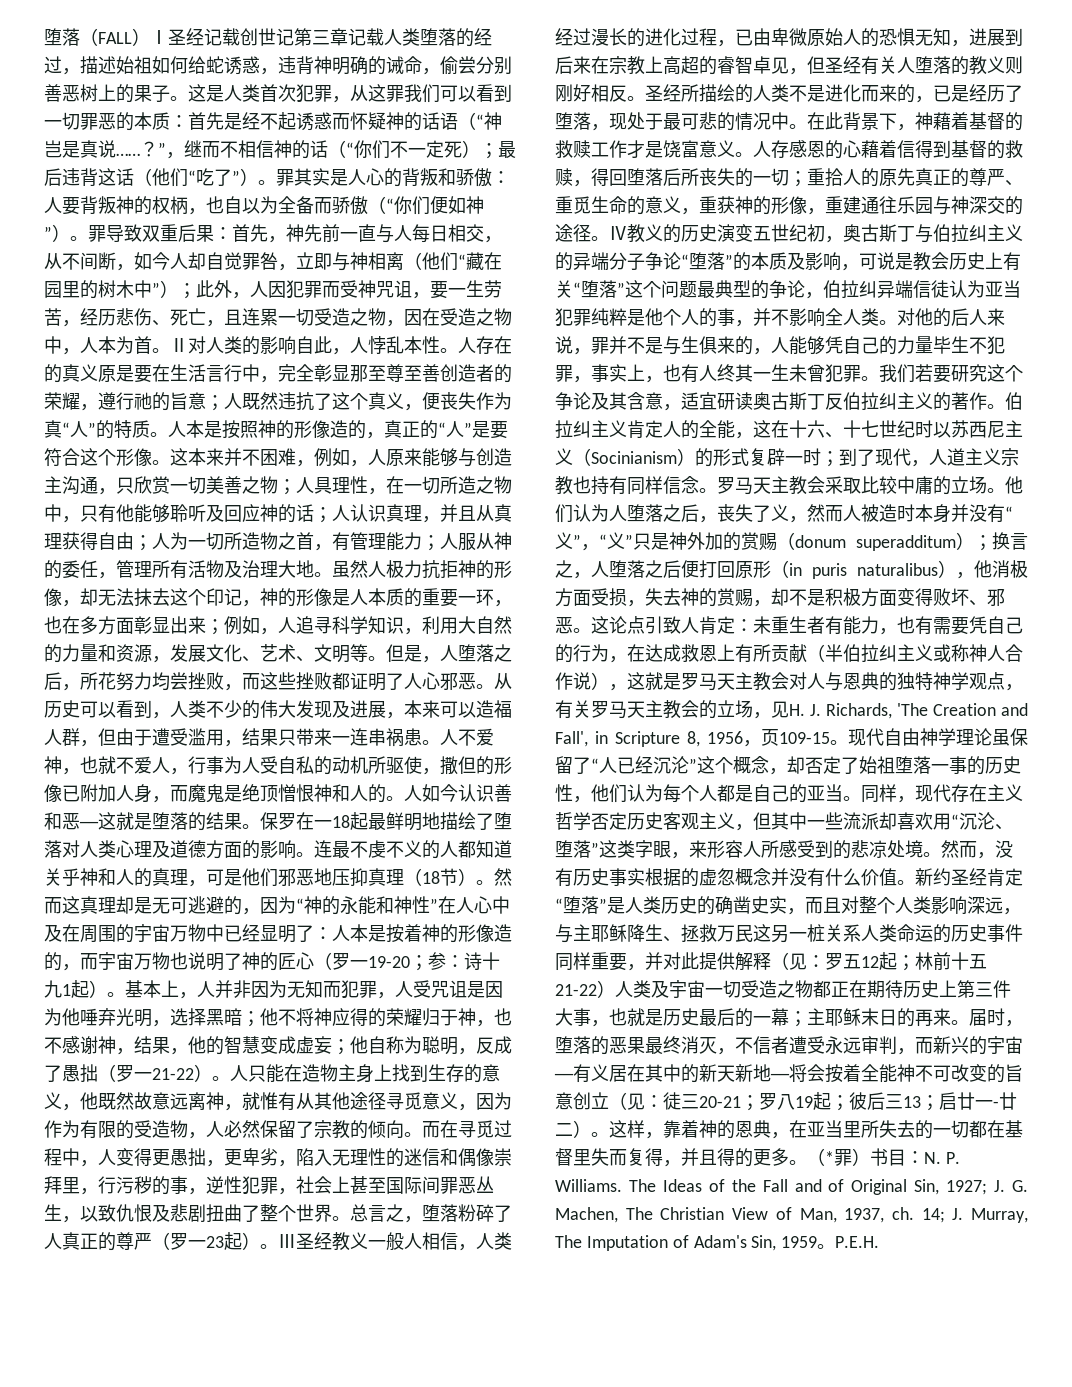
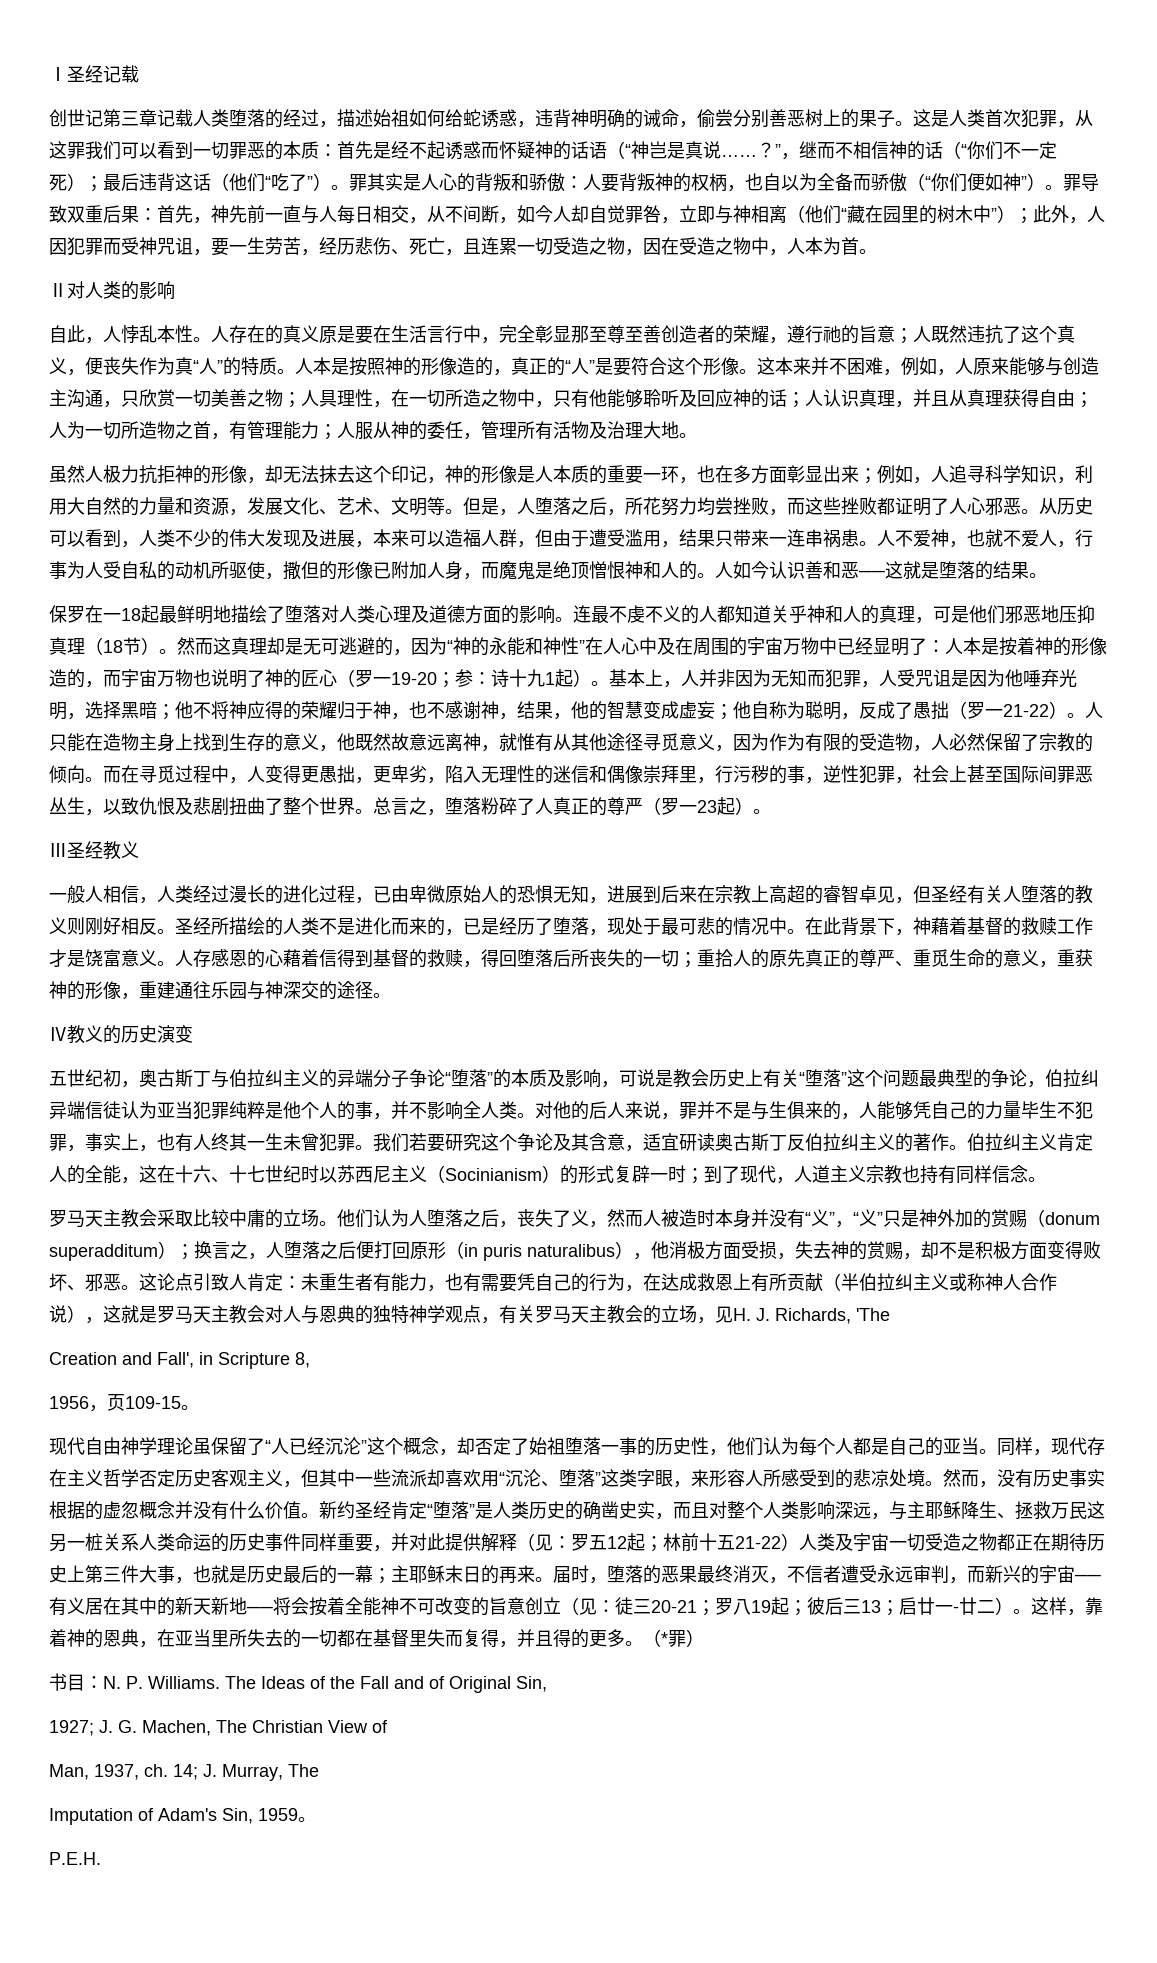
[44,28,150,46] 堕落（FALL） -> (49, 74) none
(240, 37) none -> (139, 74) //
(170, 350) none -> (877, 251) //
(296, 345) none -> (175, 290) //
(332, 574) none -> (697, 435) //
(260, 826) none -> (1047, 575) //
(278, 1246) none -> (771, 811) //
(368, 1240) none -> (139, 849) //
(609, 238) none -> (391, 995) //
(753, 233) none -> (193, 1034) //
(717, 490) none -> (1046, 1179) //
(928, 709) none -> (890, 1314) //
(700, 739) none -> (310, 1360) //
(848, 742) none -> (199, 1407) //
(870, 1157) none -> (704, 1638) //
(940, 1187) none -> (547, 1684) //
(792, 1213) none -> (388, 1726) //
(582, 1241) none -> (319, 1770) //
(836, 1246) none -> (316, 1819) //

